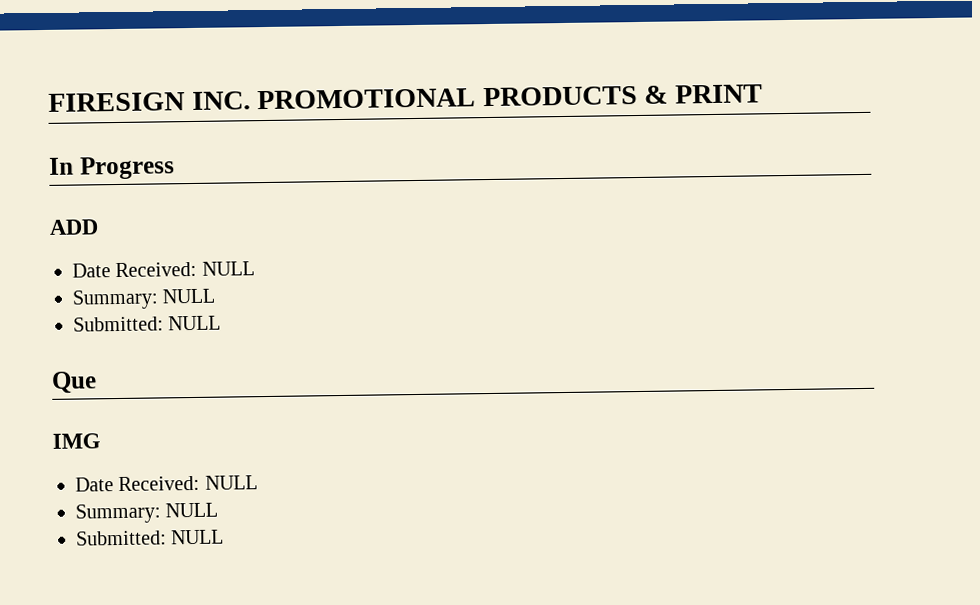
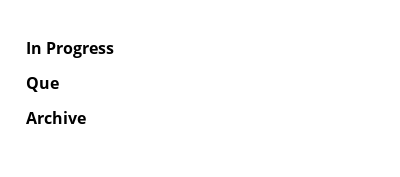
[48,84,763,112] [49,156,175,180] [49,219,99,235] [72,261,255,278] [72,288,216,310] [73,315,222,332] [51,371,97,394] [52,433,101,449] [75,475,258,492] [75,502,219,524] [76,529,225,546] FIRESIGN INC. PROMOTIONAL PRODUCTS & PRINT // In Progress // ADD // Date Received: NULL // Summary: NULL // Submitted: NULL // Que // IMG // Date Received: NULL // Summary: NULL // Submitted: NULL -> [26,42,115,58] [26,77,59,92] [26,111,86,124] In Progress // Que // Archive

